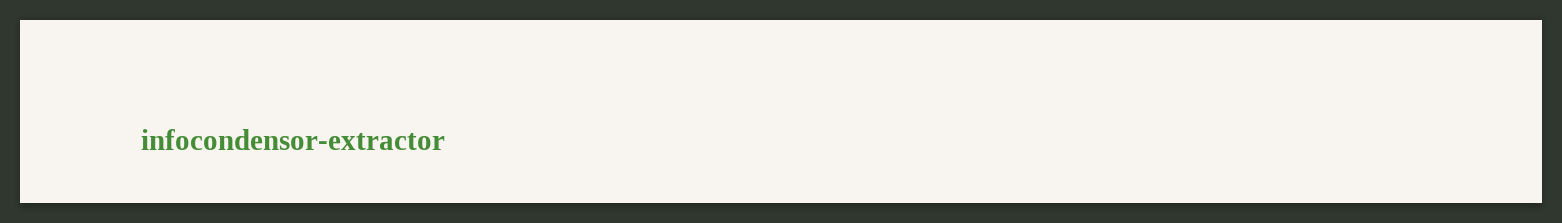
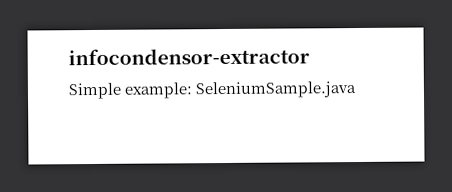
(445, 139) none -> [68,81,358,100] // Simple example: SeleniumSample.java

